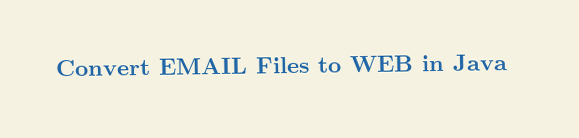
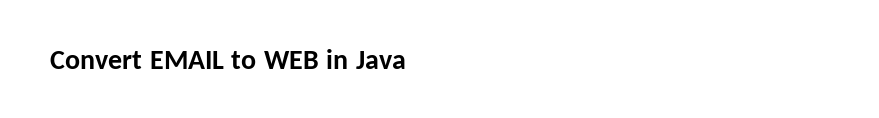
[255,56,310,74] Files -> (224, 60) none

